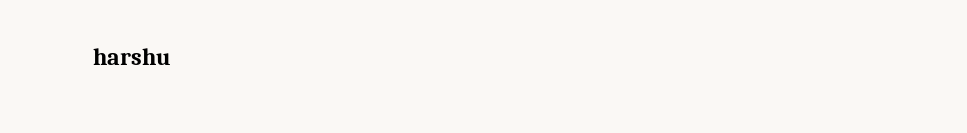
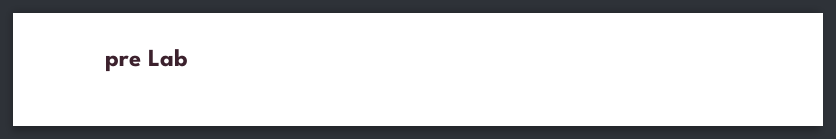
[93,48,171,65] harshu -> [105,49,188,72] pre Lab

